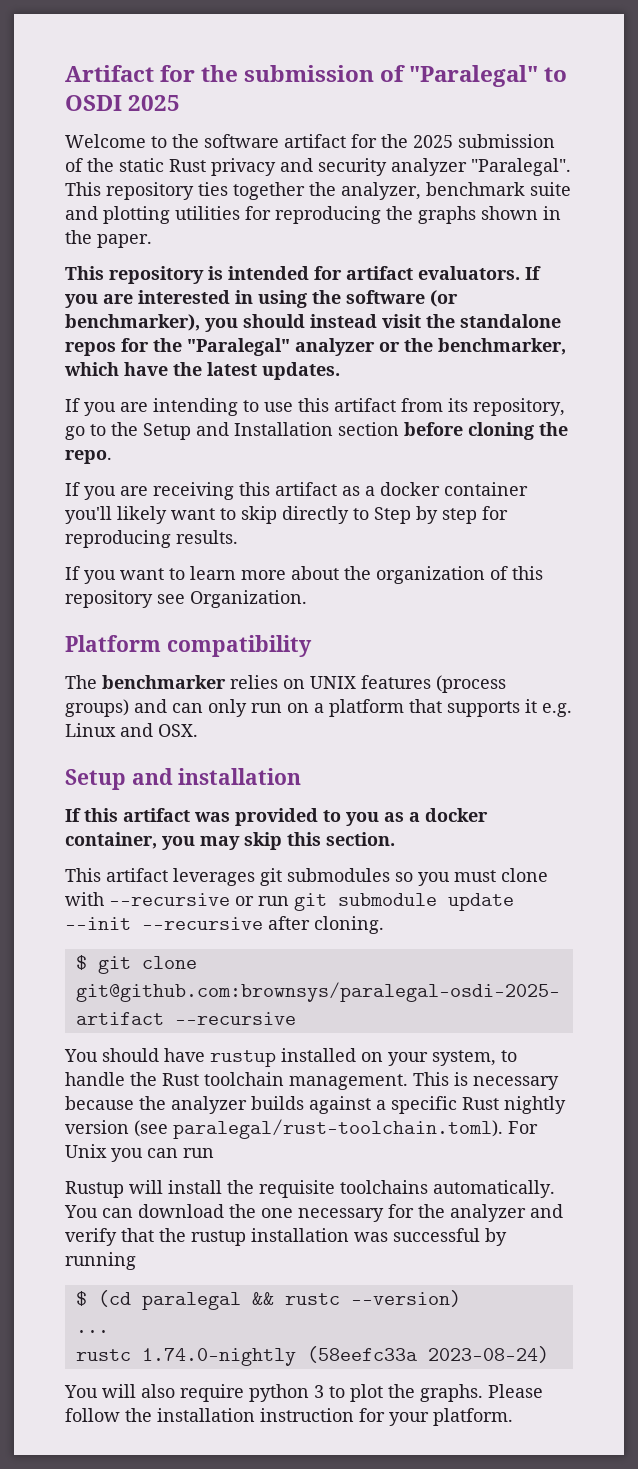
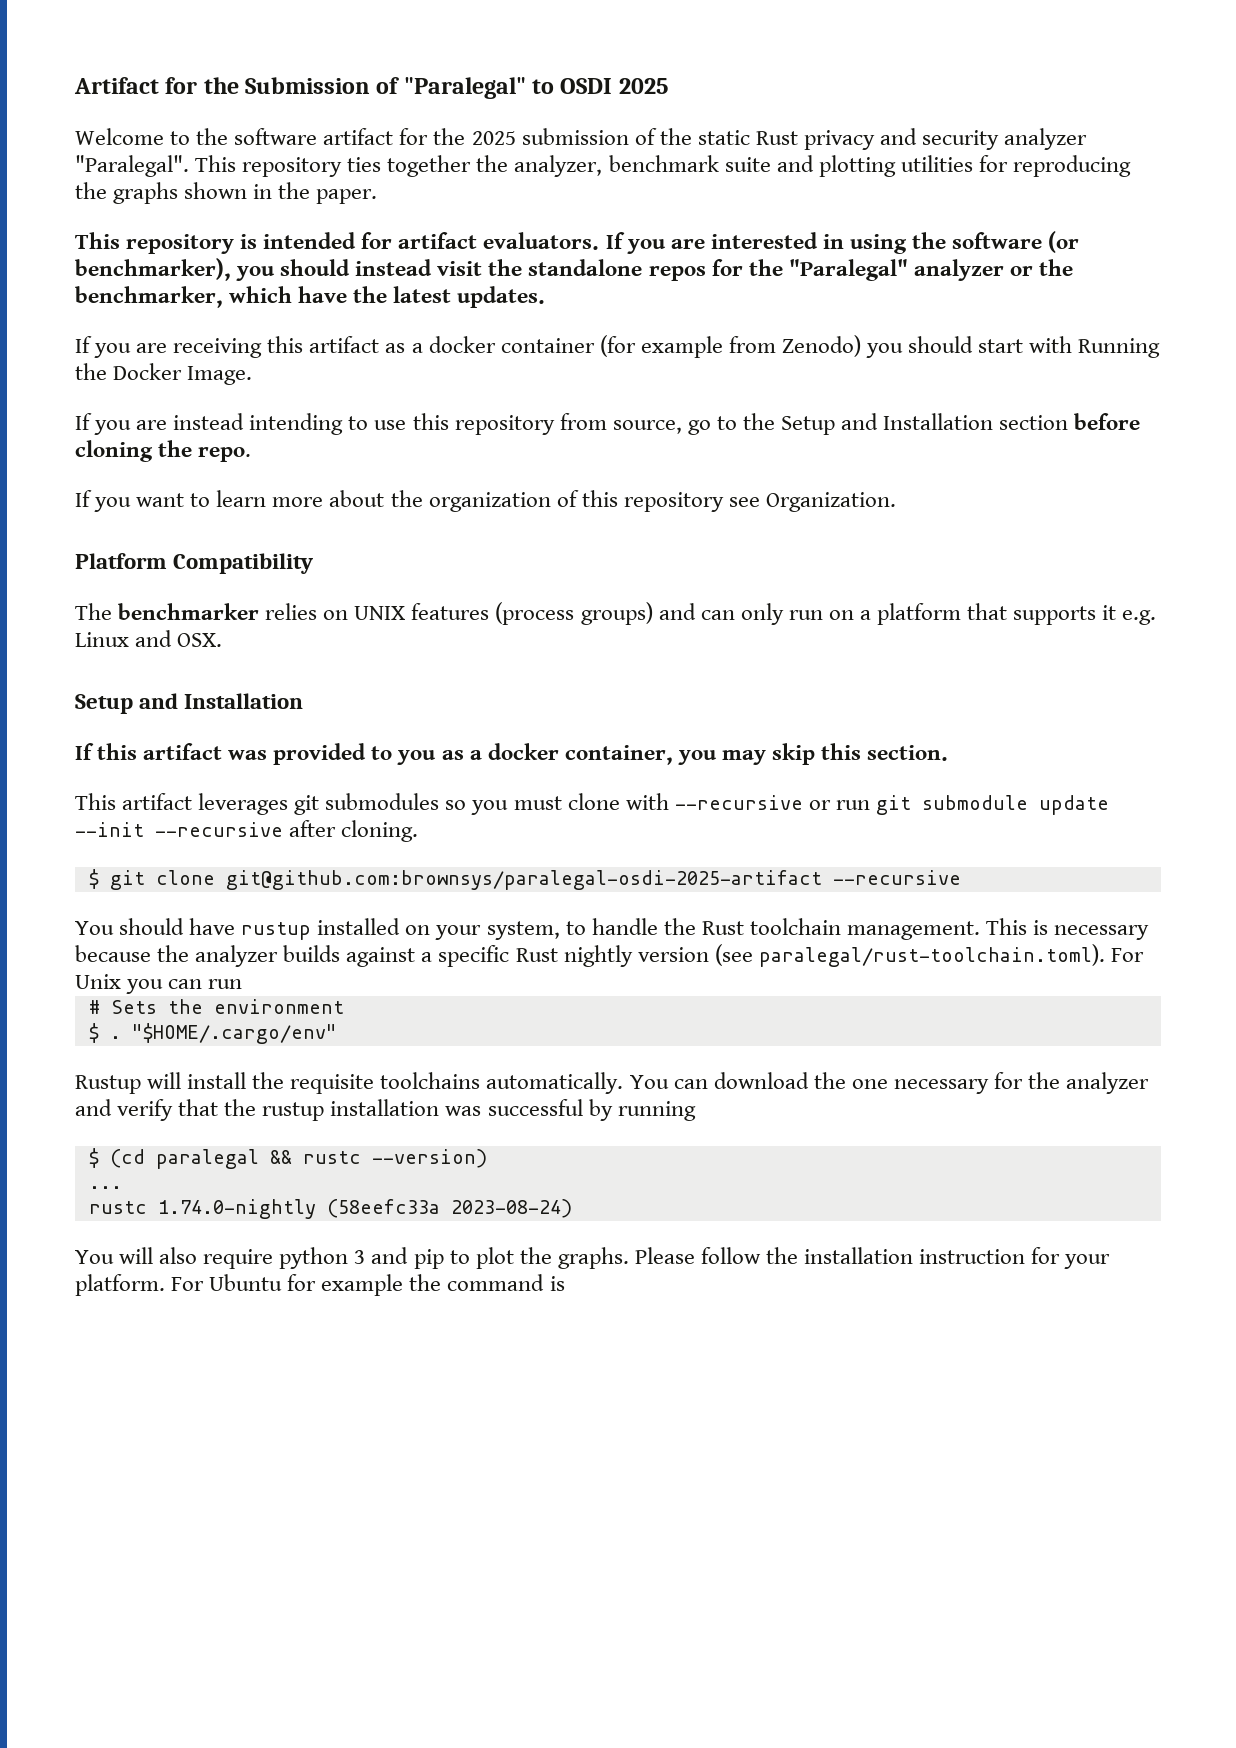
[244,65,375,82] submission -> [245,77,371,94] Submission
[153,398,565,416] intending to use this artifact from its repository, -> [173,335,1161,358] [75,363,253,385] [75,413,682,435] receiving this artifact as a docker container (for example from Zenodo) you should start with Running the Docker Image. // If you are instead intending to use this repository from source,
[65,482,528,500] [65,506,508,524] [65,530,238,548] // If you are receiving this artifact as a docker container you'll likely want to skip directly to Step by step for reproducing results. -> (252, 454) none
[166,635,312,657] compatibility -> [173,553,314,574] Compatibility
[178,768,302,785] installation -> [184,693,304,709] Installation
(214, 1153) none -> [88,999,344,1014] [88,1023,337,1044] // # Sets the environment // $ . "$HOME/.cargo/env"
(324, 1391) none -> [371,1247,444,1269] and pip
(513, 1417) none -> [171,1274,565,1296] For Ubuntu for example the command is

